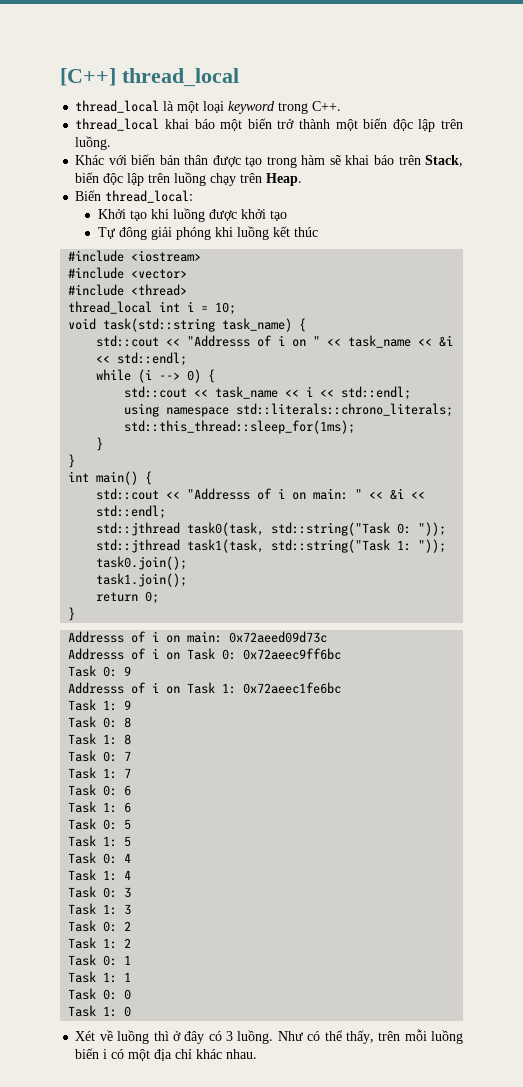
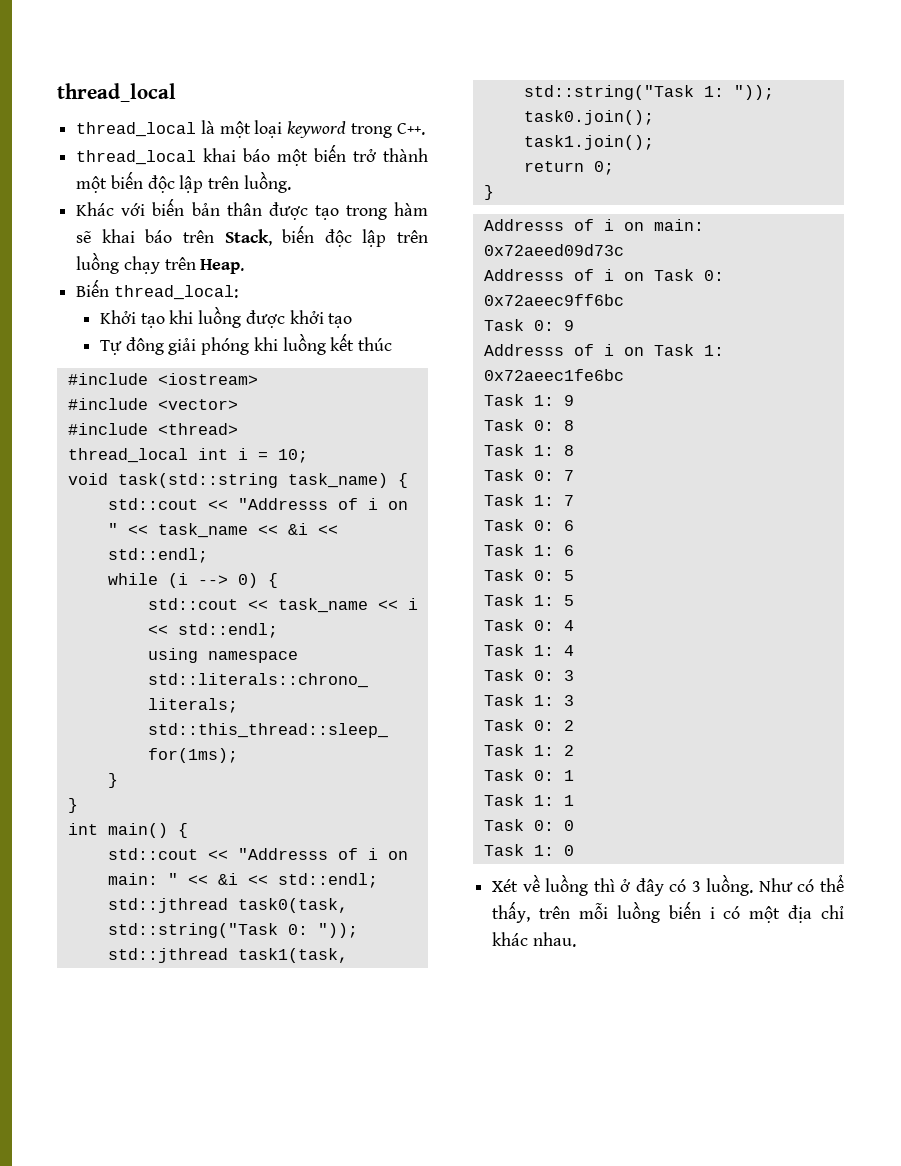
[60,68,116,86] [C++] -> (57, 92) none

